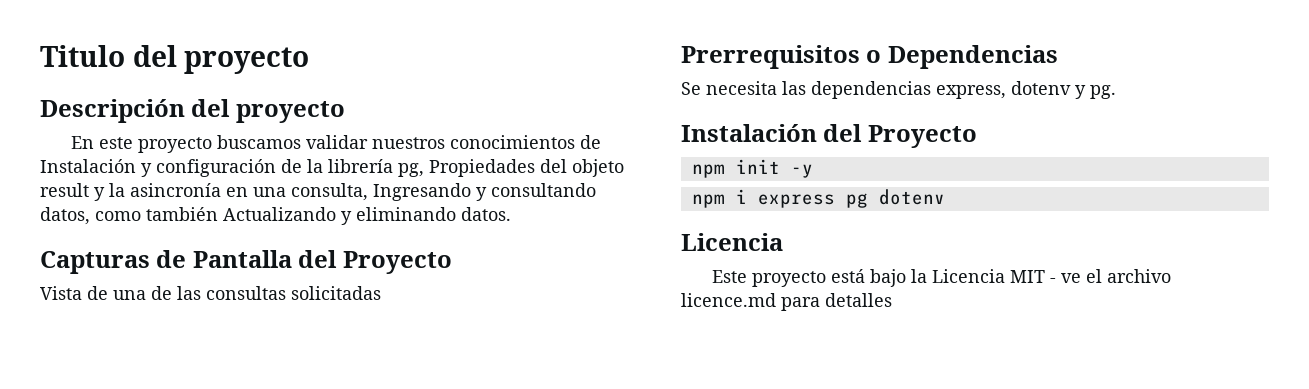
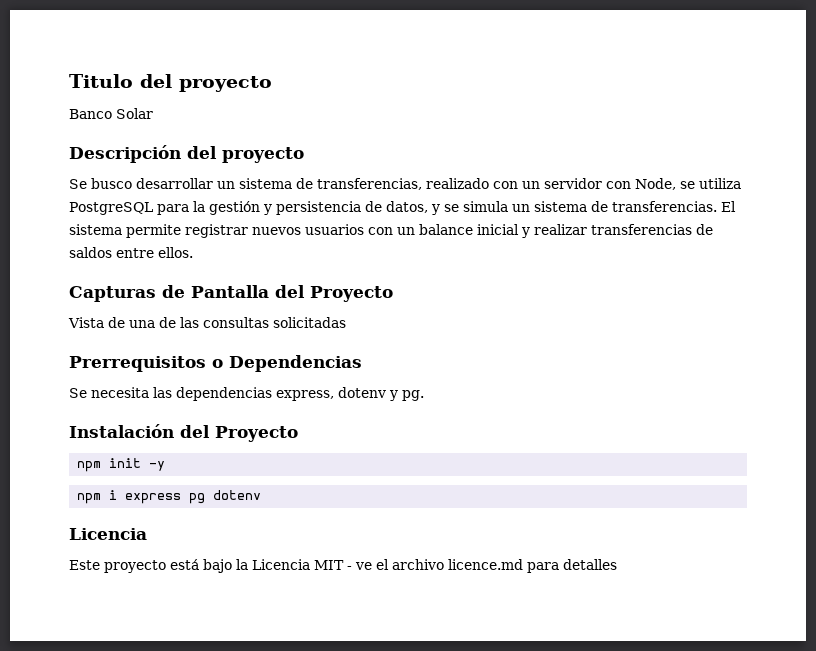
(310, 60) none -> [69,108,153,119] // Banco Solar
[70,135,601,153] [40,159,624,177] [40,183,596,201] [40,207,511,225] En este proyecto buscamos validar nuestros conocimientos de Instalación y configuración de la librería pg, Propiedades del objeto result y la asincronía en una consulta, Ingresando y consultando datos, como también Actualizando y eliminando datos. -> [69,178,741,190] [69,201,736,215] [69,224,713,238] [69,247,193,258] Se busco desarrollar un sistema de transferencias, realizado con un servidor con Node, se utiliza PostgreSQL para la gestión y persistencia de datos, y se simula un sistema de transferencias. El sistema permite registrar nuevos usuarios con un balance inicial y realizar transferencias de saldos entre ellos.

